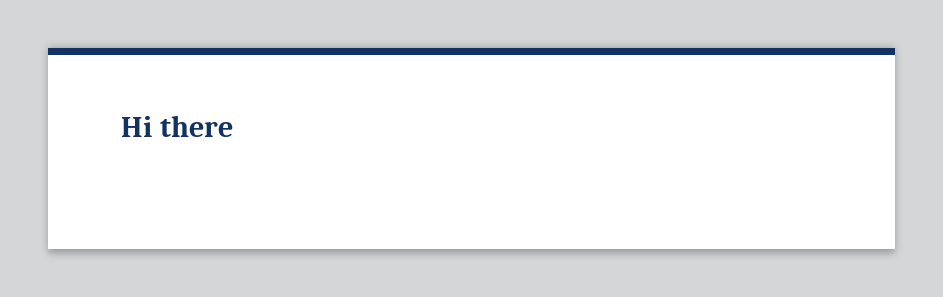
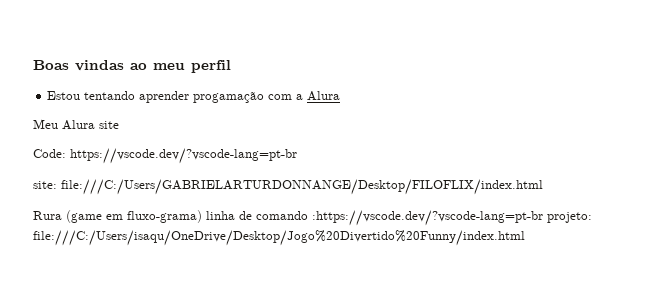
[121,115,233,137] Hi there -> [33,60,231,73] [47,91,341,103] [33,119,119,130] [33,148,297,164] [33,179,543,195] [33,210,592,226] [33,230,525,246] Boas vindas ao meu perfil // Estou tentando aprender progamação com a Alura // Meu Alura site // Code: https://vscode.dev/?vscode-lang=pt-br // site: file:///C:/Users/GABRIELARTURDONNANGE/Desktop/FILOFLIX/index.html // Rura (game em fluxo-grama) linha de comando :https://vscode.dev/?vscode-lang=pt-br projeto: file:///C:/Users/isaqu/OneDrive/Desktop/Jogo%20Divertido%20Funny/index.html

